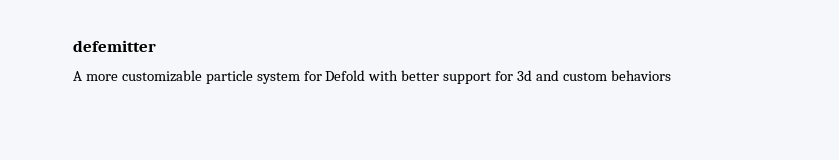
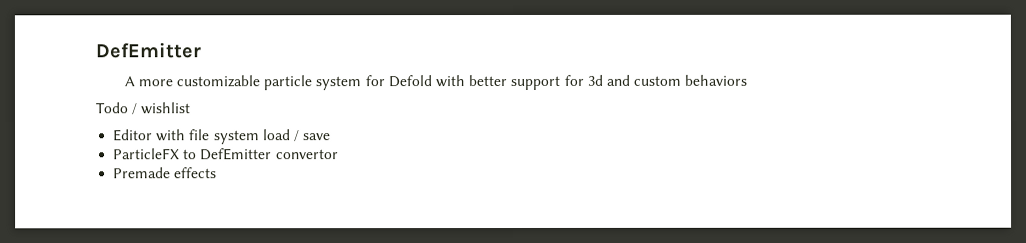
[73,40,156,52] defemitter -> [95,42,201,59] DefEmitter
(671, 75) none -> [95,102,191,115] [113,129,332,145] [113,148,339,161] [113,167,218,179] // Todo / wishlist // Editor with file system load / save // ParticleFX to DefEmitter convertor // Premade effects

